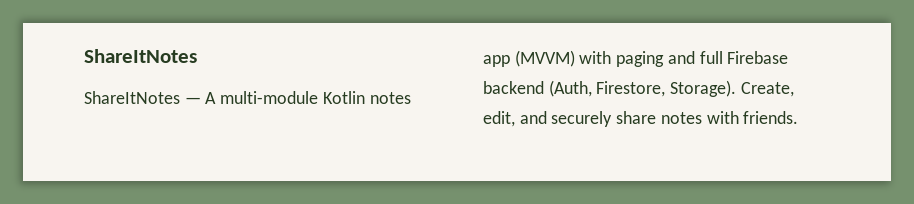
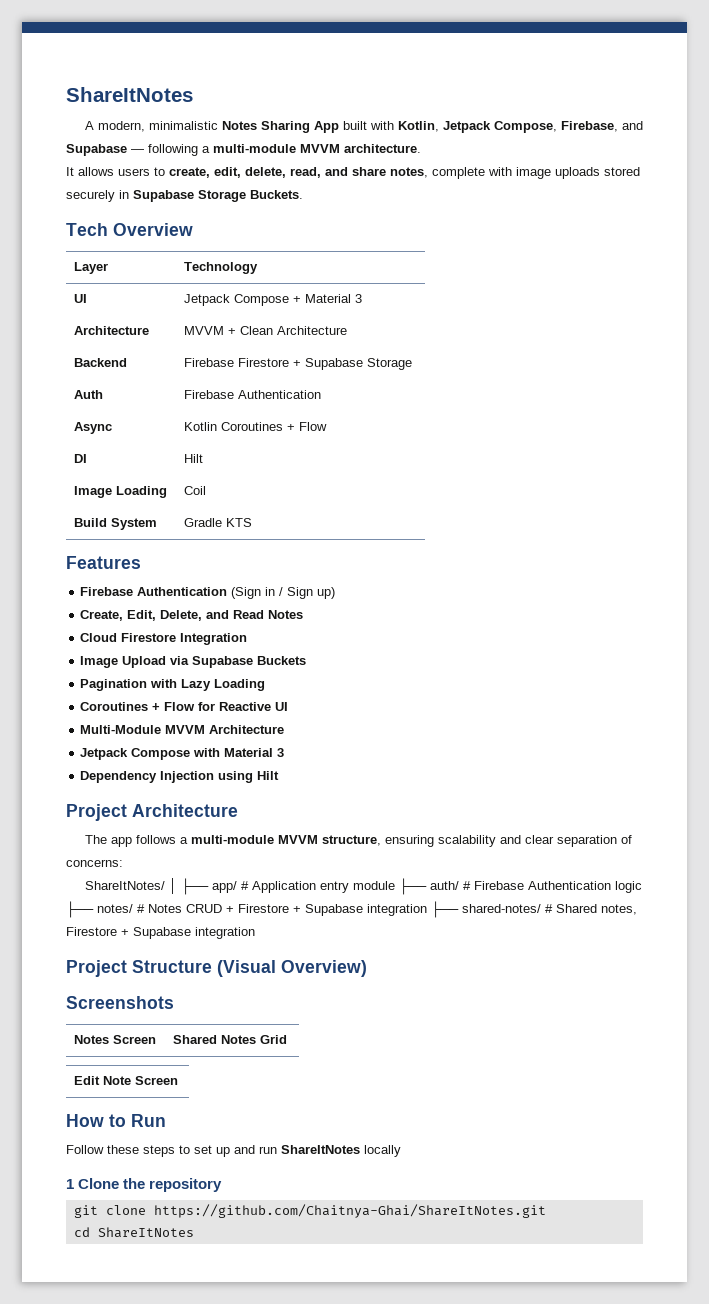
[84,91,411,104] [483,50,789,67] [483,80,794,97] [483,111,799,127] ShareItNotes — A multi-module Kotlin notes app (MVVM) with paging and full Firebase backend (Auth, Firestore, Storage). Create, edit, and securely share notes with friends. -> [84,121,643,133] [66,144,421,156] [66,167,640,179] [66,190,303,202] [66,223,193,236] [74,262,109,274] [184,262,259,274] [74,294,88,303] [184,294,363,306] [74,326,150,335] [184,326,348,335] [74,358,128,367] [184,358,413,370] [74,390,104,399] [184,390,322,399] [74,422,113,434] [184,422,328,431] [74,454,88,463] [184,454,204,463] [74,486,168,498] [184,486,207,495] [74,518,158,530] [184,518,253,527] [66,556,141,569] [80,587,336,599] [80,610,304,621] [80,633,248,645] [80,656,307,668] [80,679,266,691] [80,702,289,711] [80,725,285,734] [80,748,285,760] [80,771,280,783] [66,804,238,821] [84,835,632,847] [66,859,123,867] [84,878,642,895] [66,901,637,918] [66,927,255,939] [66,960,367,977] [66,996,174,1009] [74,1035,157,1044] [173,1035,288,1044] [74,1076,179,1085] [66,1114,166,1127] [66,1145,401,1157] [66,1178,223,1192] [73,1204,546,1218] [73,1227,194,1238] A modern, minimalistic Notes Sharing App built with Kotlin, Jetpack Compose, Firebase, and Supabase — following a multi-module MVVM architecture. // It allows users to create, edit, delete, read, and share notes, complete with image uploads stored securely in Supabase Storage Buckets. // Tech Overview // Layer | Technology // UI | Jetpack Compose + Material 3 // Architecture | MVVM + Clean Architecture // Backend | Firebase Firestore + Supabase Storage // Auth | Firebase Authentication // Async | Kotlin Coroutines + Flow // DI | Hilt // Image Loading | Coil // Build System | Gradle KTS // Features // Firebase Authentication (Sign in / Sign up) // Create, Edit, Delete, and Read Notes // Cloud Firestore Integration // Image Upload via Supabase Buckets // Pagination with Lazy Loading // Coroutines + Flow for Reactive UI // Multi-Module MVVM Architecture // Jetpack Compose with Material 3 // Dependency Injection using Hilt // Project Architecture // The app follows a multi-module MVVM structure, ensuring scalability and clear separation of concerns: // ShareItNotes/ │ ├── app/ # Application entry module ├── auth/ # Firebase Authentication logic ├── notes/ # Notes CRUD + Firestore + Supabase integration ├── shared-notes/ # Shared notes, Firestore + Supabase integration // Project Structure (Visual Overview) // Screenshots // Notes Screen | Shared Notes Grid // Edit Note Screen // How to Run // Follow these steps to set up and run ShareItNotes locally // 1 Clone the repository // git clone https://github.com/Chaitnya-Ghai/ShareItNotes.git // cd ShareItNotes

